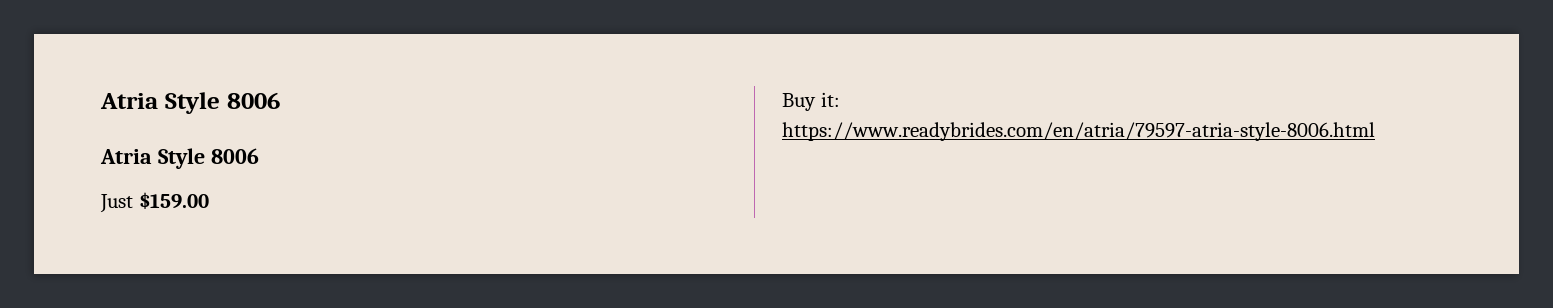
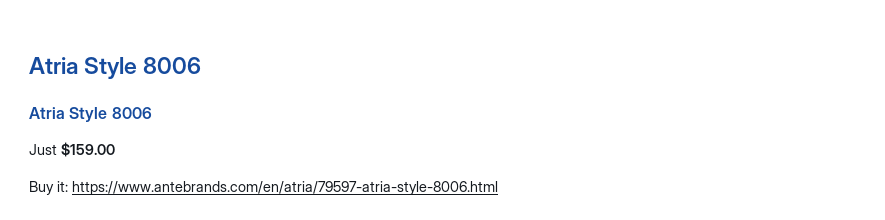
[782,122,1375,141] https://www.readybrides.com/en/atria/79597-atria-style-8006.html -> [72,181,498,195] https://www.antebrands.com/en/atria/79597-atria-style-8006.html

